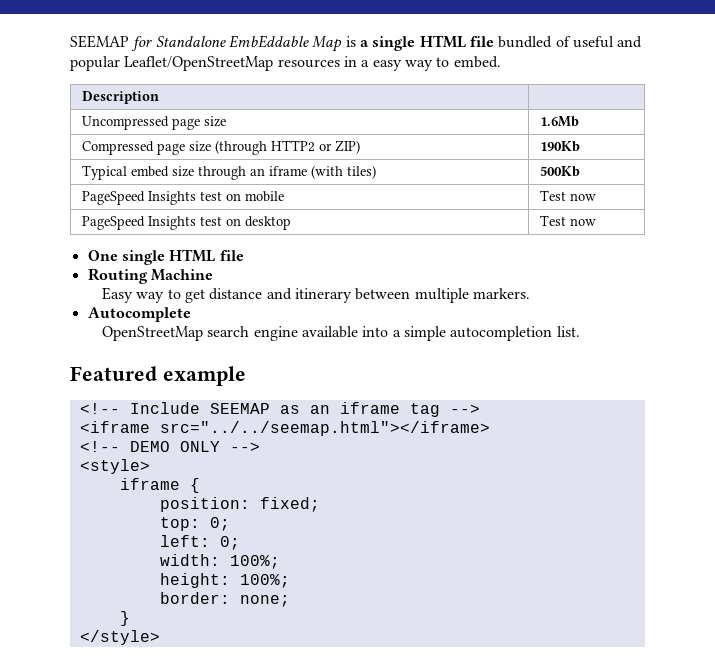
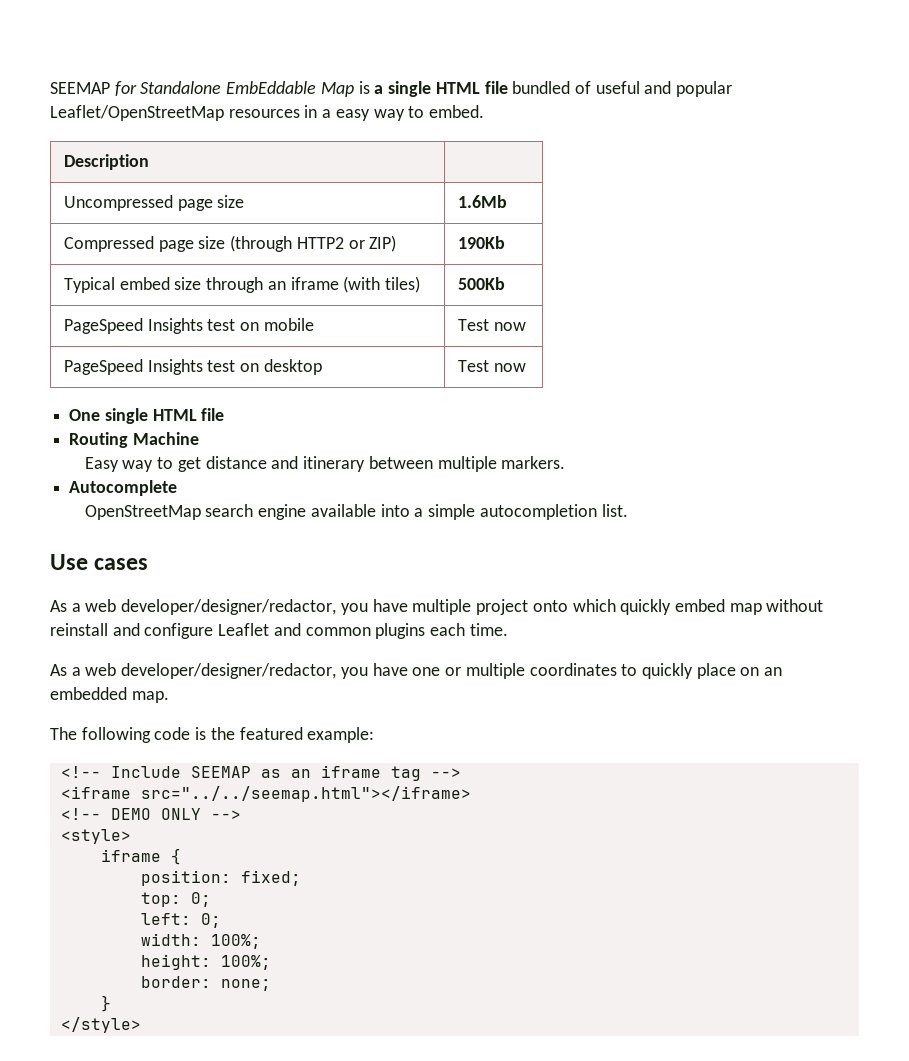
[70,366,246,386] Featured example -> [50,554,149,570] [50,599,824,615] [50,623,508,639] [50,663,783,679] [50,687,169,703] [50,727,375,743] Use cases // As a web developer/designer/redactor, you have multiple project onto which quickly embed map without reinstall and configure Leaflet and common plugins each time. // As a web developer/designer/redactor, you have one or multiple coordinates to quickly place on an embedded map. // The following code is the featured example:

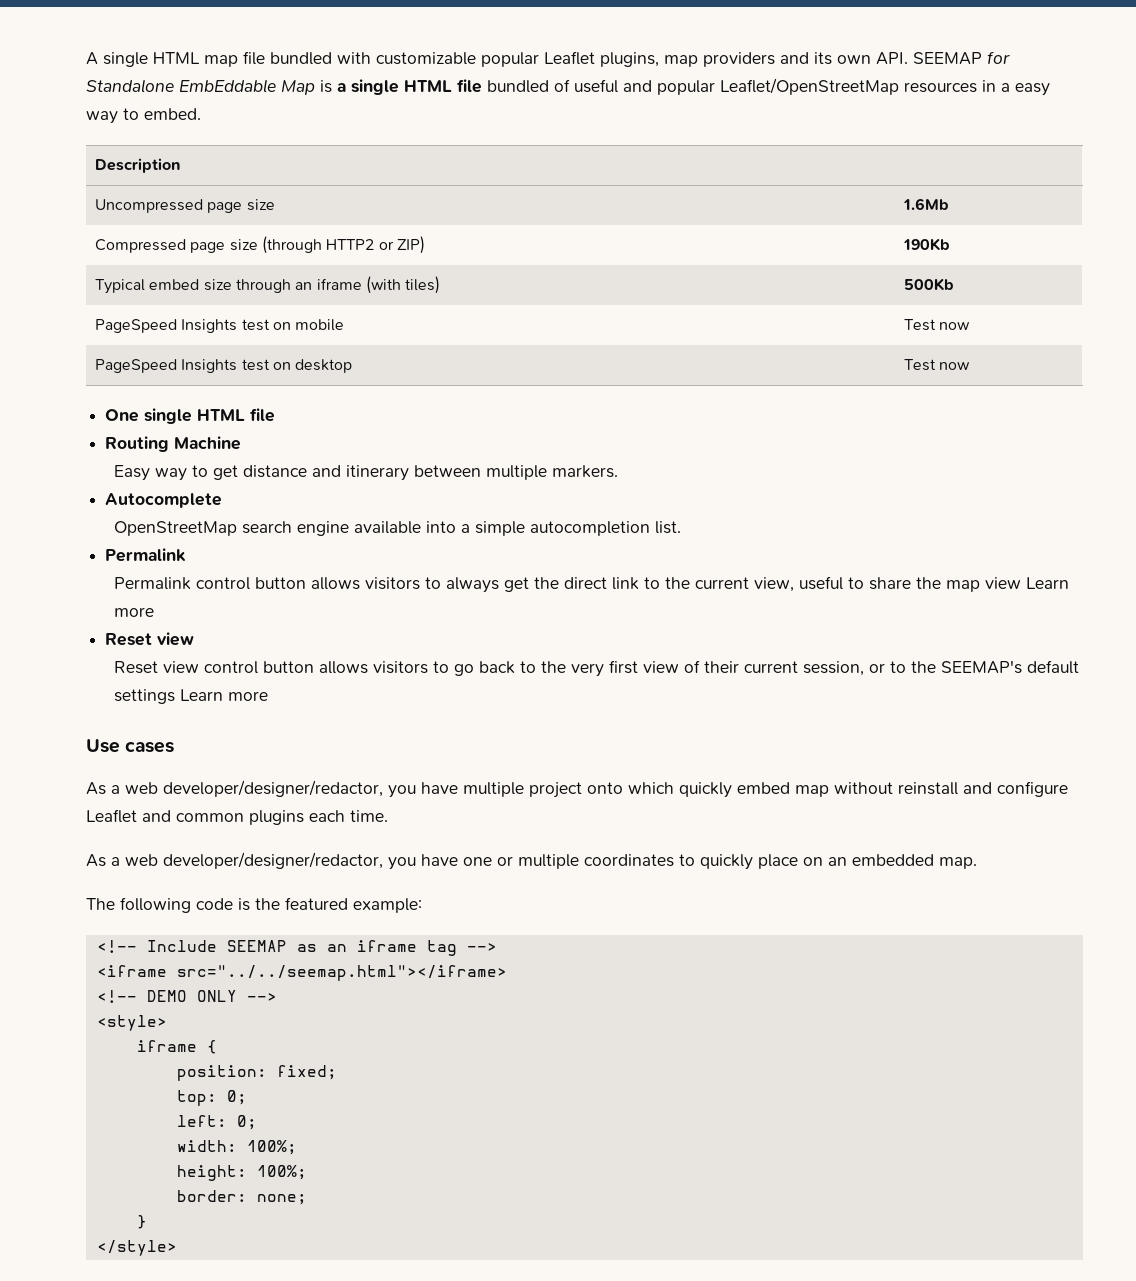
(50, 88) none -> [86,51,908,67] A single HTML map file bundled with customizable popular Leaflet plugins, map providers and its own API.
(628, 510) none -> [105,548,187,562] [114,576,1070,593] [114,607,155,617] [105,632,195,646] [114,660,1080,677] [114,689,269,704] // Permalink // Permalink control button allows visitors to always get the direct link to the current view, useful to share the map view Learn more // Reset view // Reset view control button allows visitors to go back to the very first view of their current session, or to the SEEMAP's default settings Learn more

